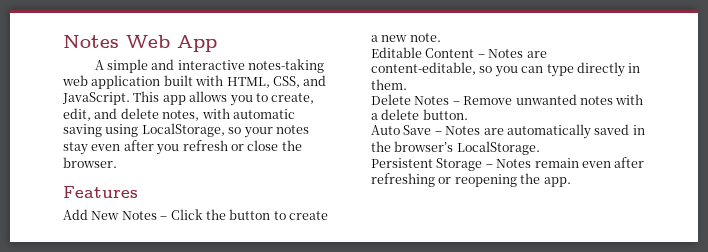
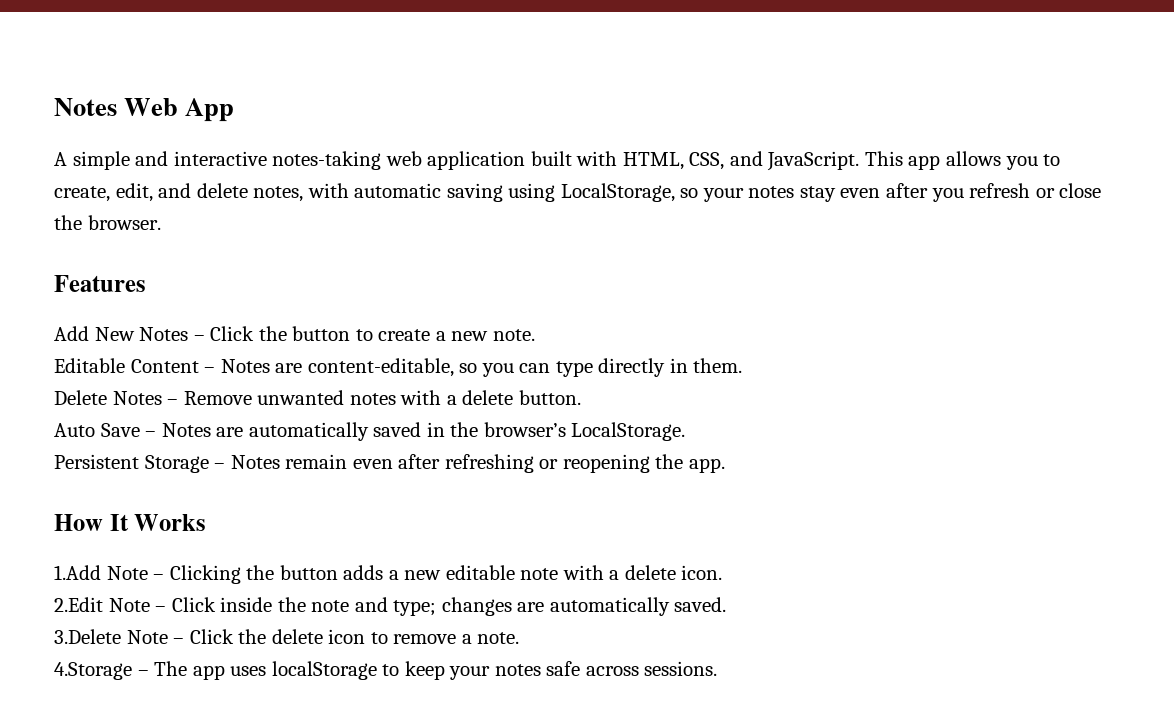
(571, 182) none -> [54,514,207,531] [54,565,723,584] [54,597,727,616] [54,629,520,644] [54,661,718,680] // How It Works // 1.Add Note – Clicking the button adds a new editable note with a delete icon. // 2.Edit Note – Click inside the note and type; changes are automatically saved. // 3.Delete Note – Click the delete icon to remove a note. // 4.Storage – The app uses localStorage to keep your notes safe across sessions.

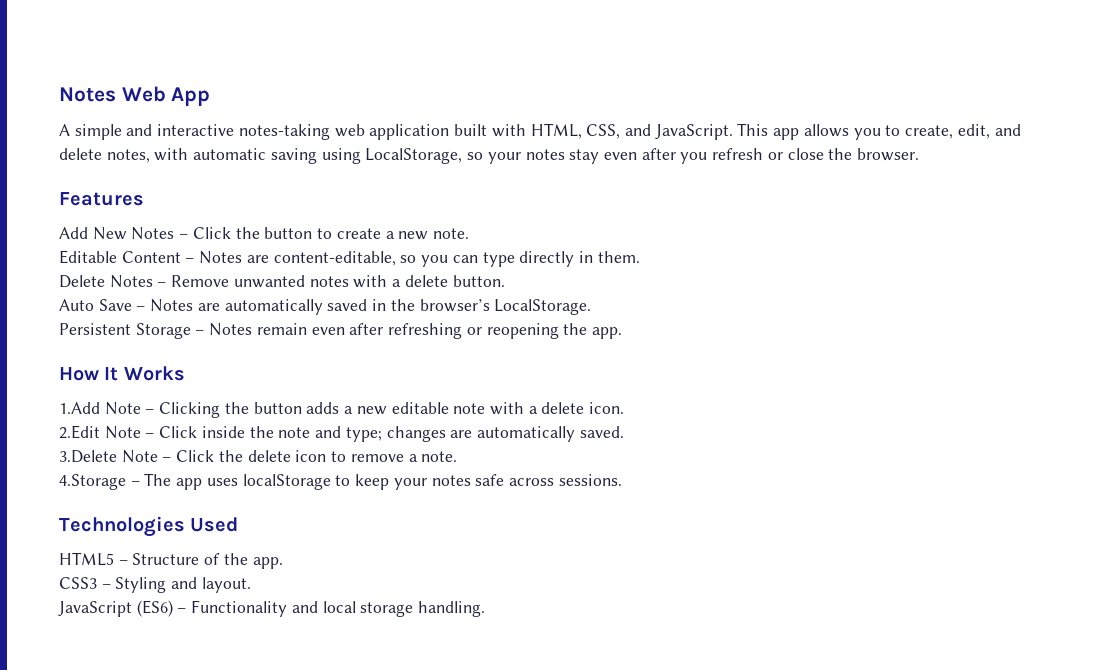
(718, 668) none -> [59,516,239,537] [59,552,283,569] [59,577,251,593] [58,600,486,617] // Technologies Used // HTML5 – Structure of the app. // CSS3 – Styling and layout. // JavaScript (ES6) – Functionality and local storage handling.

